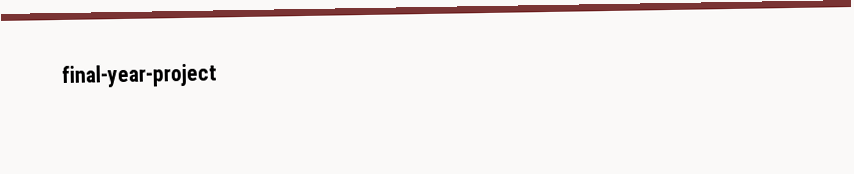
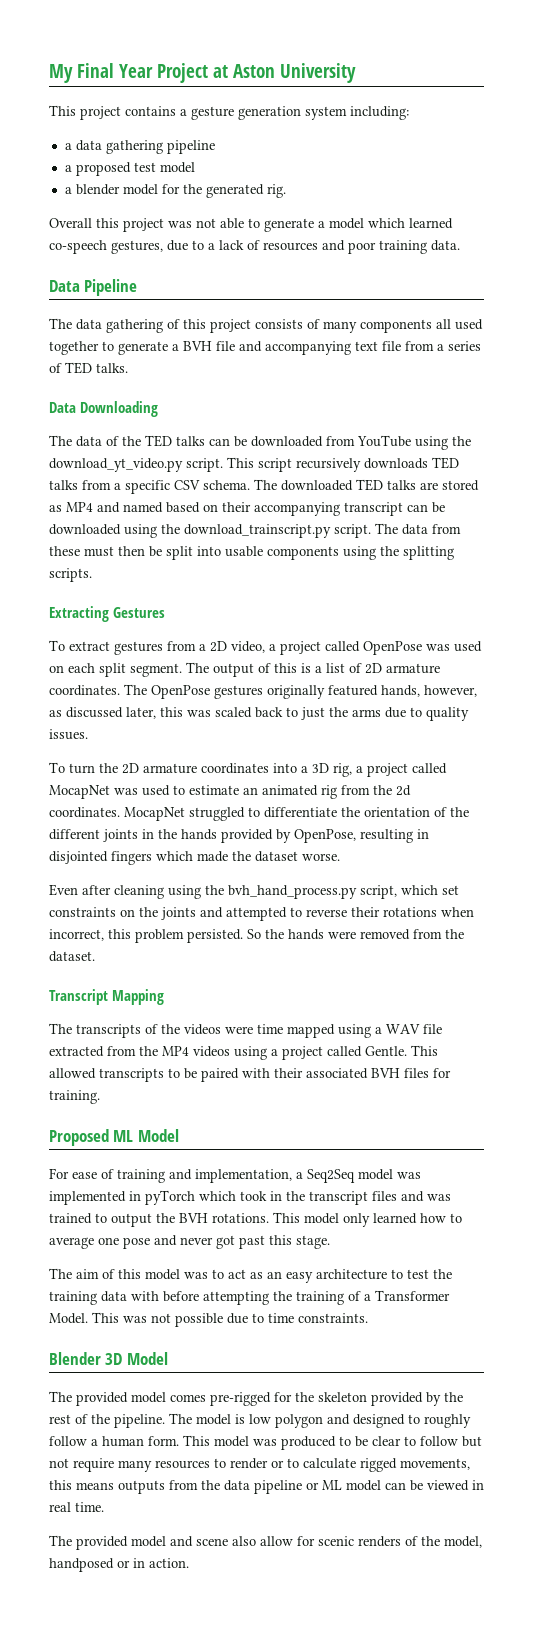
[61,63,217,88] final-year-project -> [49,63,356,83] [49,105,409,120] [64,140,215,154] [64,162,195,176] [64,184,286,198] [49,218,453,232] [49,240,460,254] [49,279,138,296] [49,318,483,333] [49,341,481,355] [49,362,128,374] [49,401,159,417] [49,435,471,450] [49,457,459,472] [49,479,479,494] [49,502,445,516] [49,523,461,538] [49,546,454,560] [49,568,92,582] [49,606,166,622] [49,640,482,655] [49,662,440,677] [49,684,477,699] [49,707,469,721] [49,729,88,740] [49,762,447,777] [49,785,411,799] [49,807,469,821] [49,829,429,843] [49,851,340,865] [49,884,459,899] [49,907,474,921] [49,929,464,943] [49,951,95,962] [49,989,165,1005] [49,1023,442,1038] [49,1045,438,1060] [49,1068,451,1082] [49,1090,100,1104] [49,1129,179,1146] [49,1168,421,1183] [49,1190,451,1205] [49,1212,462,1227] [49,1235,330,1249] [49,1268,452,1283] [49,1290,450,1305] [49,1312,368,1327] [49,1352,168,1365] [49,1391,463,1406] [49,1413,471,1428] [49,1435,482,1450] [49,1458,470,1472] [49,1480,484,1494] [49,1502,104,1512] [49,1535,482,1550] [49,1558,189,1572] My Final Year Project at Aston University // This project contains a gesture generation system including: // a data gathering pipeline // a proposed test model // a blender model for the generated rig. // Overall this project was not able to generate a model which learned co-speech gestures, due to a lack of resources and poor training data. // Data Pipeline // The data gathering of this project consists of many components all used together to generate a BVH file and accompanying text file from a series of TED talks. // Data Downloading // The data of the TED talks can be downloaded from YouTube using the download_yt_video.py script. This script recursively downloads TED talks from a specific CSV schema. The downloaded TED talks are stored as MP4 and named based on their accompanying transcript can be downloaded using the download_trainscript.py script. The data from these must then be split into usable components using the splitting scripts. // Extracting Gestures // To extract gestures from a 2D video, a project called OpenPose was used on each split segment. The output of this is a list of 2D armature coordinates. The OpenPose gestures originally featured hands, however, as discussed later, this was scaled back to just the arms due to quality issues. // To turn the 2D armature coordinates into a 3D rig, a project called MocapNet was used to estimate an animated rig from the 2d coordinates. MocapNet struggled to differentiate the orientation of the different joints in the hands provided by OpenPose, resulting in disjointed fingers which made the dataset worse. // Even after cleaning using the bvh_hand_process.py script, which set constraints on the joints and attempted to reverse their rotations when incorrect, this problem persisted. So the hands were removed from the dataset. // Transcript Mapping // The transcripts of the videos were time mapped using a WAV file extracted from the MP4 videos using a project called Gentle. This allowed transcripts to be paired with their associated BVH files for training. // Proposed ML Model // For ease of training and implementation, a Seq2Seq model was implemented in pyTorch which took in the transcript files and was trained to output the BVH rotations. This model only learned how to average one pose and never got past this stage. // The aim of this model was to act as an easy architecture to test the training data with before attempting the training of a Transformer Model. This was not possible due to time constraints. // Blender 3D Model // The provided model comes pre-rigged for the skeleton provided by the rest of the pipeline. The model is low polygon and designed to roughly follow a human form. This model was produced to be clear to follow but not require many resources to render or to calculate rigged movements, this means outputs from the data pipeline or ML model can be viewed in real time. // The provided model and scene also allow for scenic renders of the model, handposed or in action.

